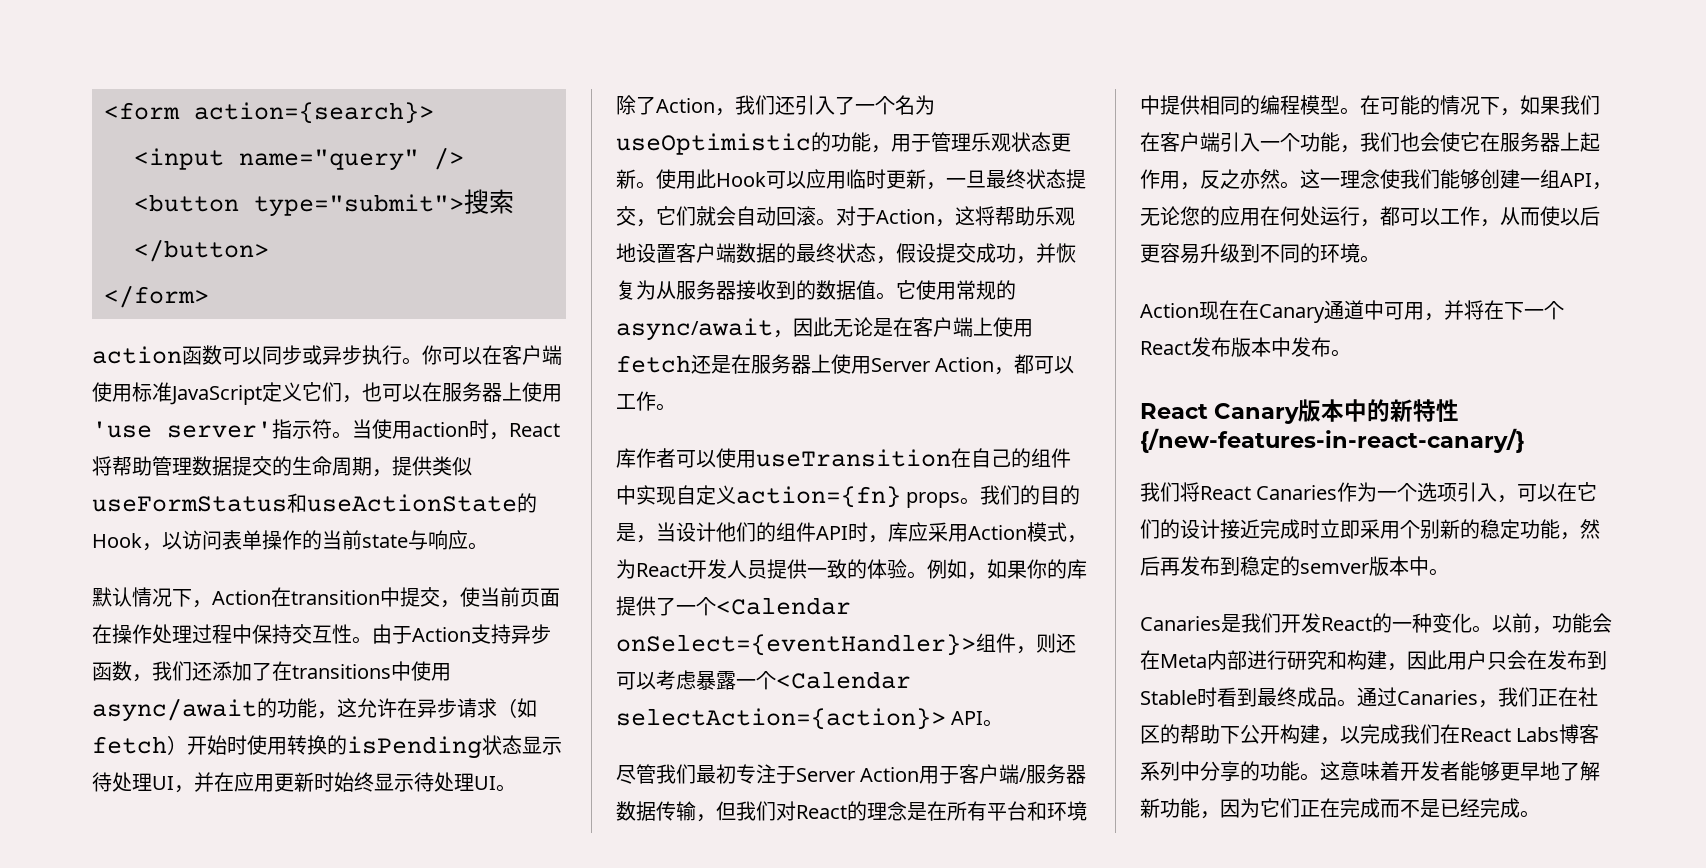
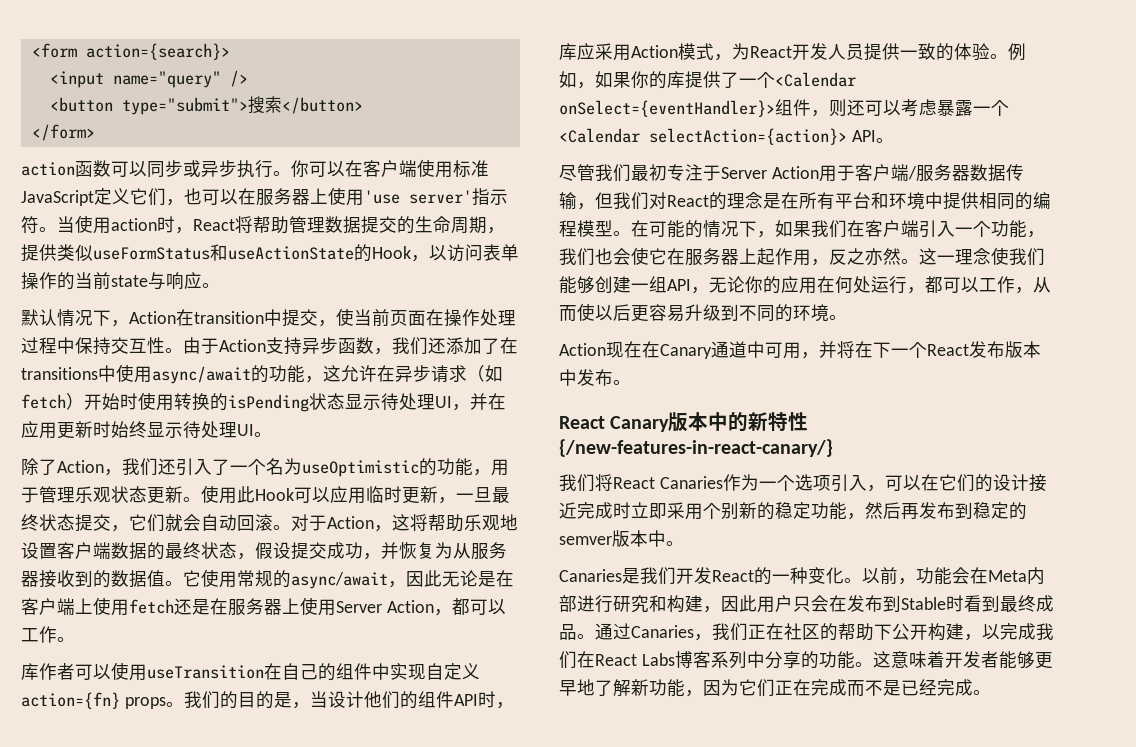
[1180,206,1200,226] 您 -> [745,276,763,293] 你

